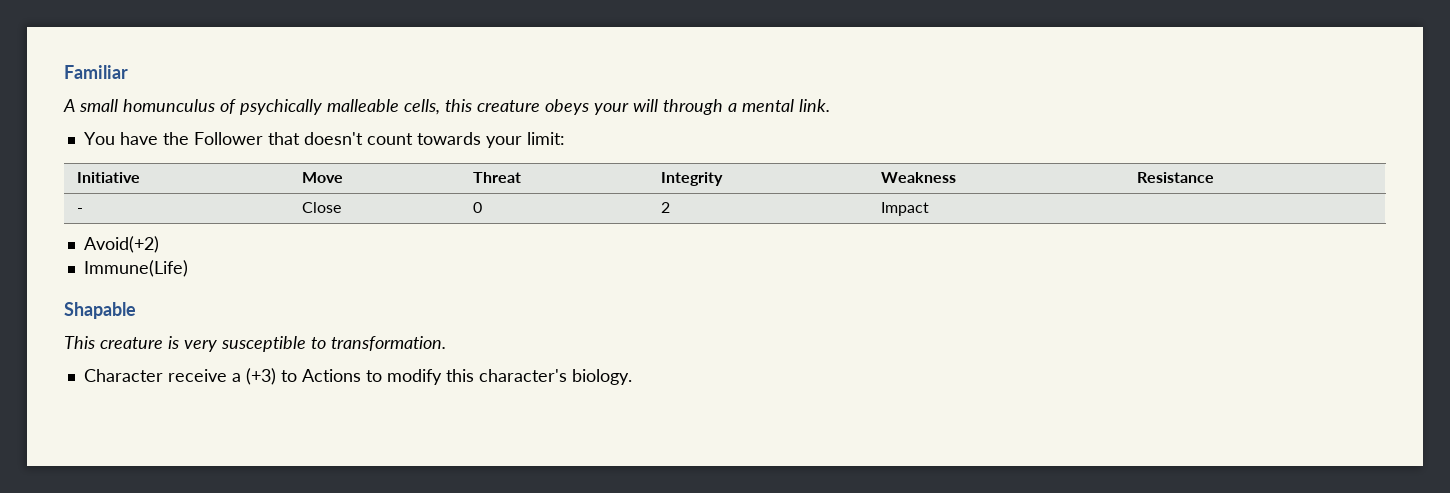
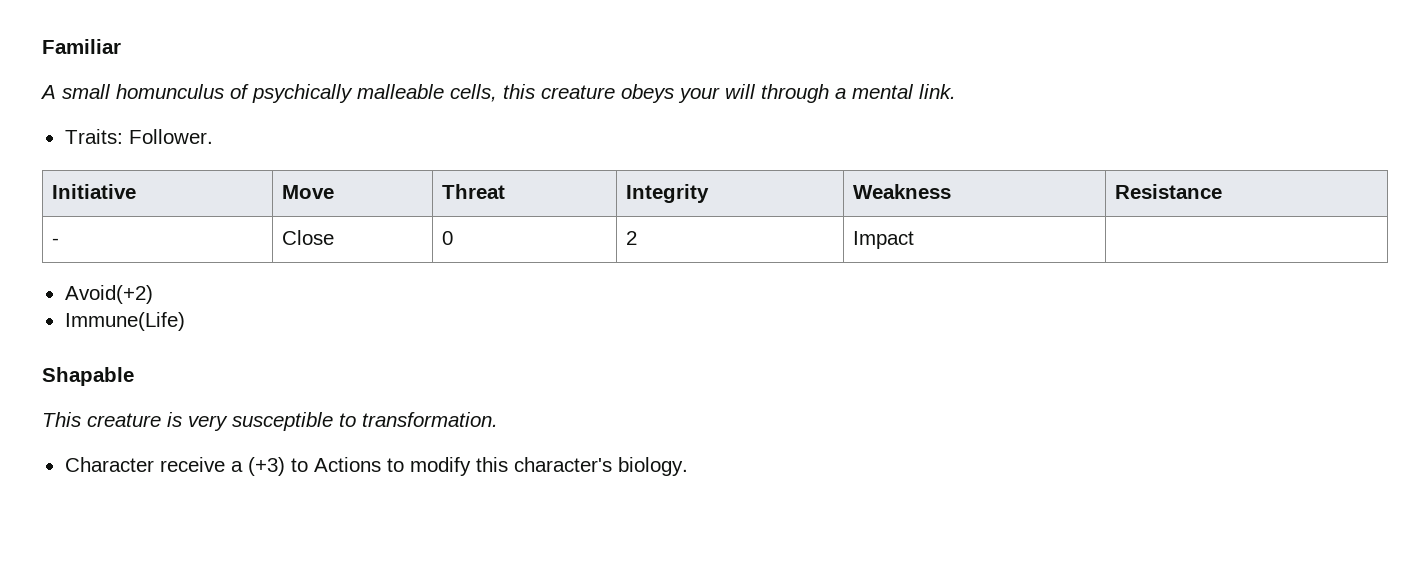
[83,132,565,148] You have the Follower that doesn't count towards your limit: -> [64,129,213,144] Traits: Follower.

